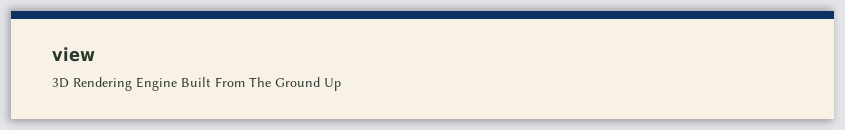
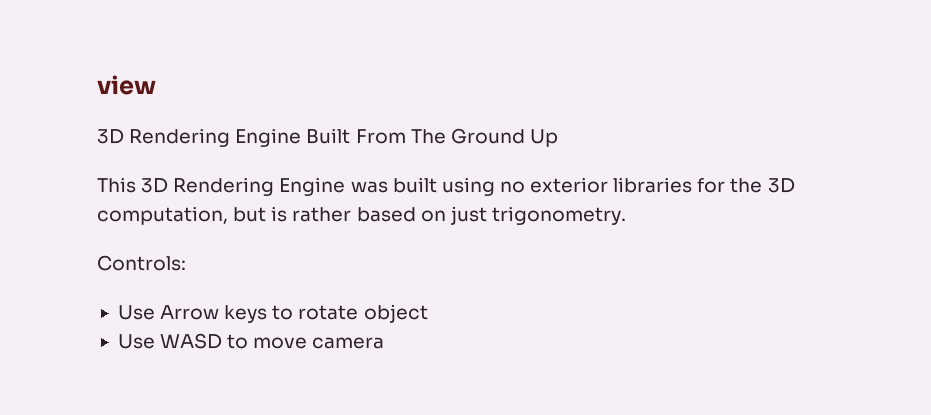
(341, 84) none -> [97,177,795,196] [97,206,626,225] [97,255,186,271] [117,304,428,323] [117,333,385,349] // This 3D Rendering Engine was built using no exterior libraries for the 3D computation, but is rather based on just trigonometry. // Controls: // Use Arrow keys to rotate object // Use WASD to move camera

